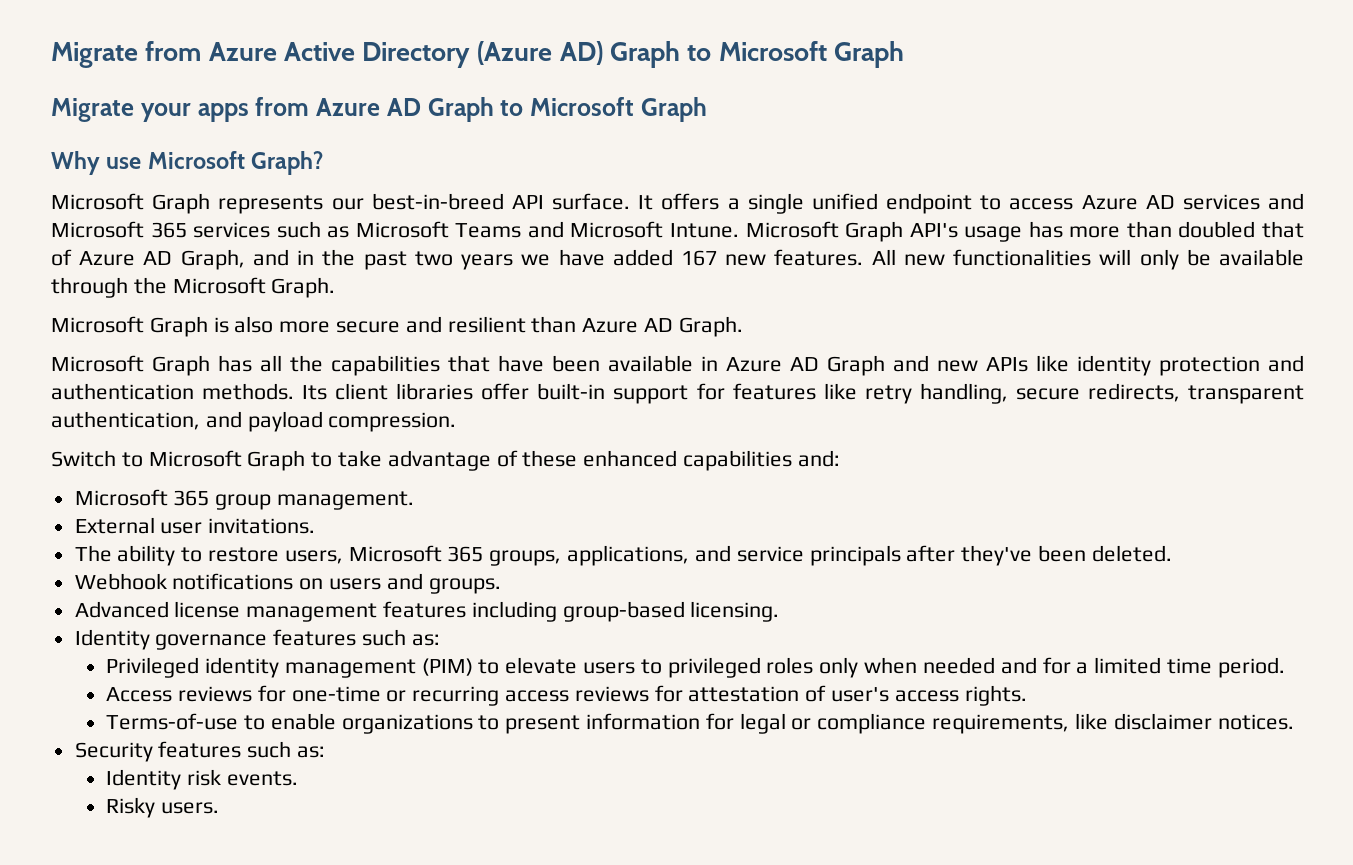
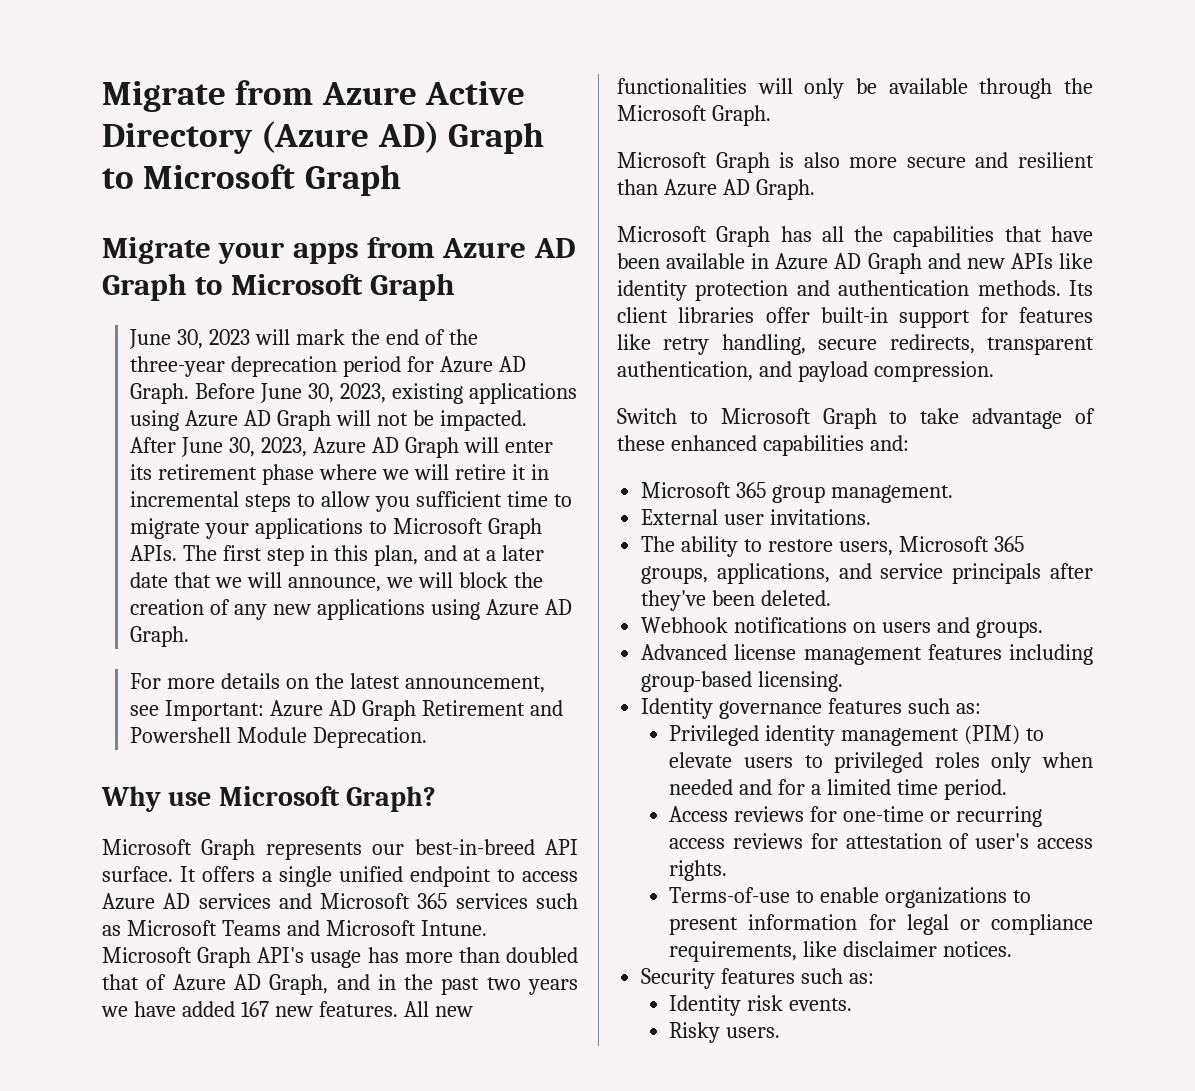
(707, 109) none -> [129,329,478,349] [130,356,526,377] [130,383,577,404] [130,410,527,431] [130,437,553,458] [130,464,549,485] [130,491,572,512] [130,518,542,539] [130,545,544,566] [130,572,543,592] [130,599,572,620] [130,626,190,647] [130,673,545,693] [130,700,563,721] [130,727,428,748] // June 30, 2023 will mark the end of the three-year deprecation period for Azure AD Graph. Before June 30, 2023, existing applications using Azure AD Graph will not be impacted. After June 30, 2023, Azure AD Graph will enter its retirement phase where we will retire it in incremental steps to allow you sufficient time to migrate your applications to Microsoft Graph APIs. The first step in this plan, and at a later date that we will announce, we will block the creation of any new applications using Azure AD Graph. // For more details on the latest announcement, see Important: Azure AD Graph Retirement and Powershell Module Deprecation.

